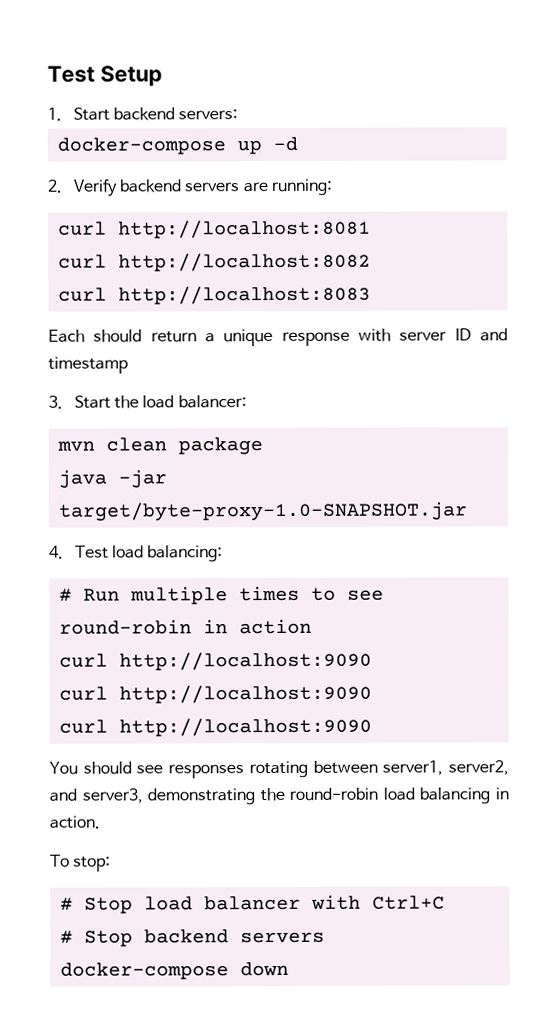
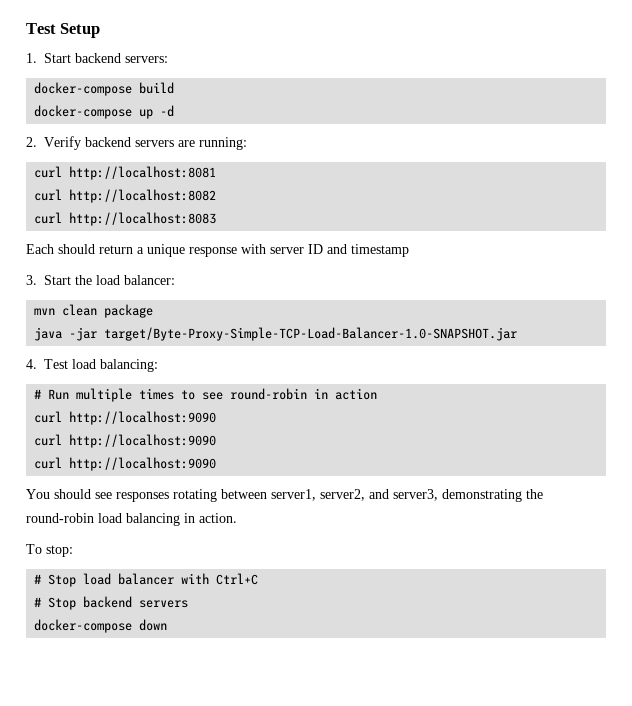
(239, 114) none -> [34,82,175,96] // docker-compose build
[57,501,468,522] target/byte-proxy-1.0-SNAPSHOT.jar -> [104,327,518,341] target/Byte-Proxy-Simple-TCP-Load-Balancer-1.0-SNAPSHOT.jar

